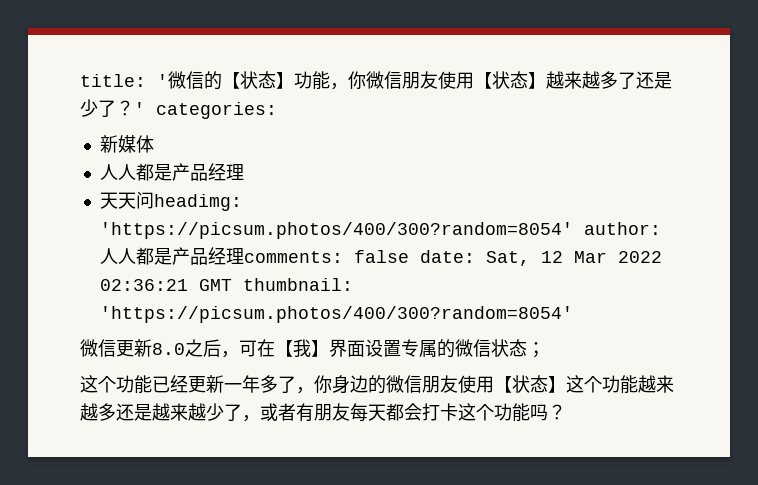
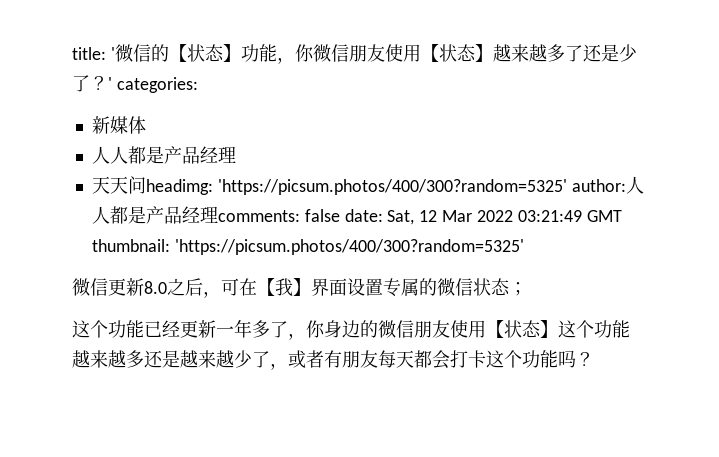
[99,222,573,239] 'https://picsum.photos/400/300?random=8054' -> [217,179,567,195] 'https://picsum.photos/400/300?random=5325'
[99,279,188,291] 02:36:21 -> [517,210,582,222] 03:21:49
[99,306,573,323] 'https://picsum.photos/400/300?random=8054' -> [174,239,524,255] 'https://picsum.photos/400/300?random=5325'

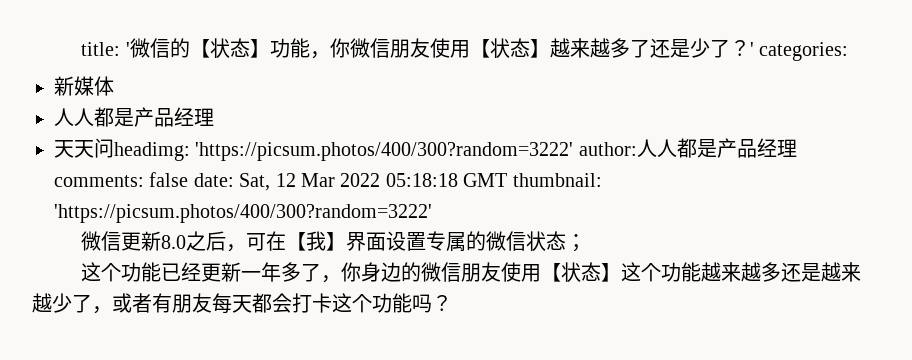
[217,179,567,195] 'https://picsum.photos/400/300?random=5325' -> [195,142,574,161] 'https://picsum.photos/400/300?random=3222'
[517,210,582,222] 03:21:49 -> [385,173,458,187] 05:18:18
[174,239,524,255] 'https://picsum.photos/400/300?random=5325' -> [54,204,432,223] 'https://picsum.photos/400/300?random=3222'

